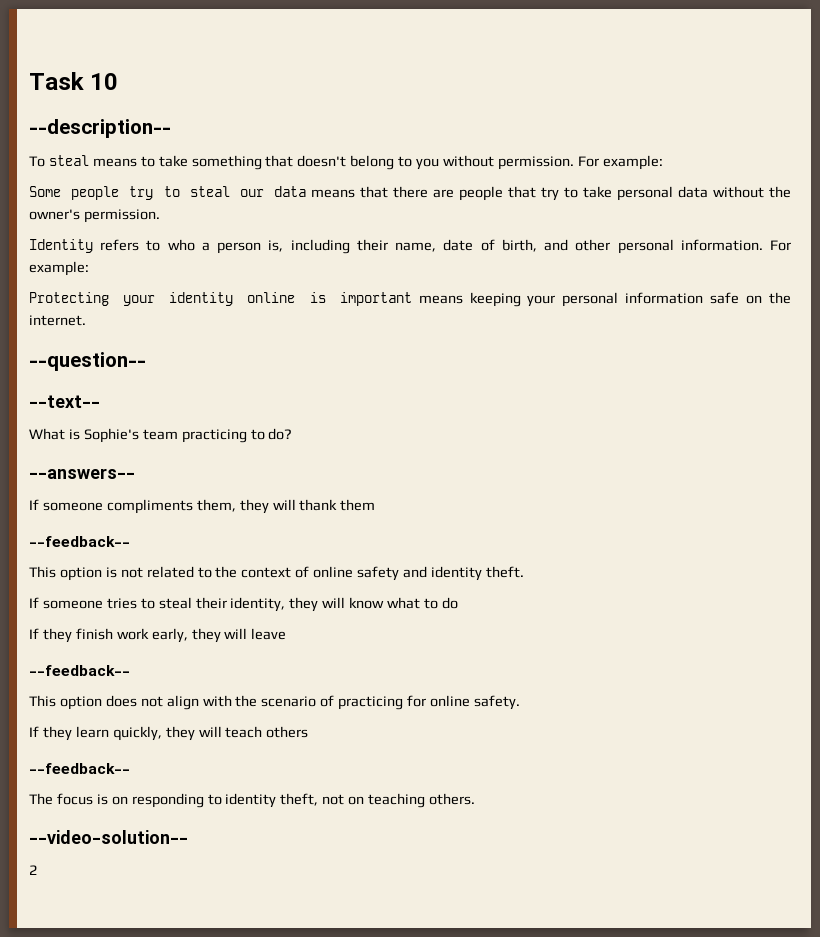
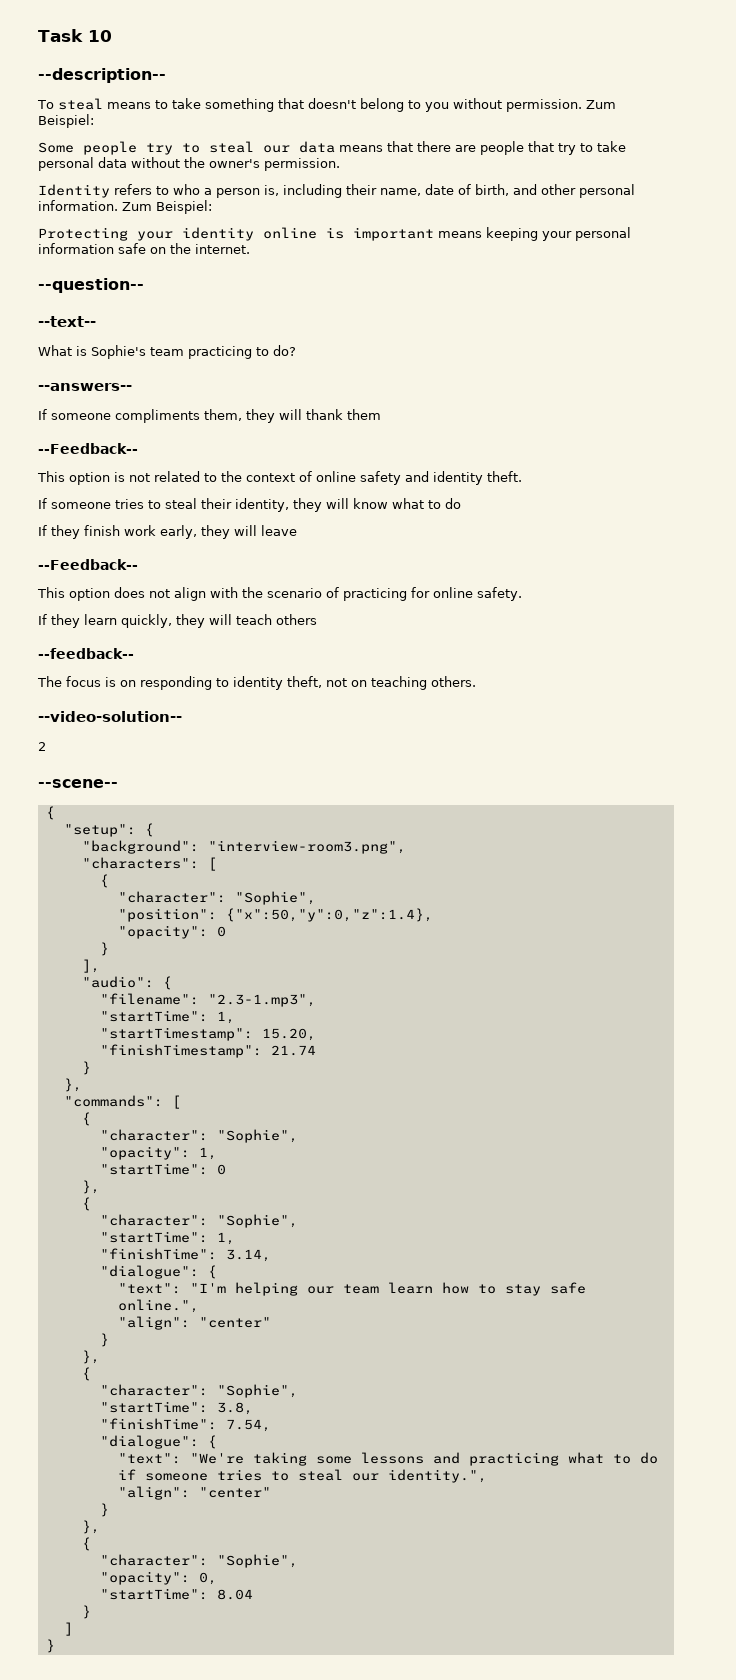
[577,155,663,170] For example: -> [585,100,616,109] [38,114,94,128] Zum Beispiel:
[770,240,792,251] [29,261,89,276] For example: -> [122,200,212,214] Zum Beispiel:
[29,536,130,547] --feedback-- -> [38,443,138,454] --Feedback--
[29,665,130,676] --feedback-- -> [38,559,138,570] --Feedback--
(37, 870) none -> [38,779,118,788] [45,806,55,820] [63,823,154,837] [81,840,406,854] [81,857,217,871] [99,874,109,888] [117,891,316,905] [117,908,433,922] [117,925,226,939] [99,942,109,956] [81,959,100,973] [81,976,172,990] [99,993,316,1007] [99,1010,235,1024] [99,1027,316,1041] [99,1044,316,1058] [81,1061,91,1075] [63,1078,82,1092] [63,1095,181,1109] [81,1112,91,1126] [99,1129,298,1143] [99,1146,217,1160] [99,1163,226,1175] [81,1180,100,1194] [81,1197,91,1211] [99,1214,298,1228] [99,1231,235,1245] [99,1248,271,1262] [99,1265,217,1279] [117,1282,586,1296] [117,1299,199,1313] [117,1316,271,1330] [99,1333,109,1347] [81,1350,100,1364] [81,1367,91,1381] [99,1384,298,1398] [99,1401,253,1415] [99,1418,271,1432] [99,1435,217,1449] [117,1452,658,1466] [117,1469,487,1483] [117,1486,271,1500] [99,1503,109,1517] [81,1520,100,1534] [81,1537,91,1551] [99,1554,298,1568] [99,1571,217,1585] [99,1588,253,1600] [81,1605,91,1619] [63,1622,73,1636] [45,1639,55,1653] // --scene-- // { // "setup": { // "background": "interview-room3.png", // "characters": [ // { // "character": "Sophie", // "position": {"x":50,"y":0,"z":1.4}, // "opacity": 0 // } // ], // "audio": { // "filename": "2.3-1.mp3", // "startTime": 1, // "startTimestamp": 15.20, // "finishTimestamp": 21.74 // } // }, // "commands": [ // { // "character": "Sophie", // "opacity": 1, // "startTime": 0 // }, // { // "character": "Sophie", // "startTime": 1, // "finishTime": 3.14, // "dialogue": { // "text": "I'm helping our team learn how to stay safe online.", // "align": "center" // } // }, // { // "character": "Sophie", // "startTime": 3.8, // "finishTime": 7.54, // "dialogue": { // "text": "We're taking some lessons and practicing what to do if someone tries to steal our identity.", // "align": "center" // } // }, // { // "character": "Sophie", // "opacity": 0, // "startTime": 8.04 // } // ] // }

